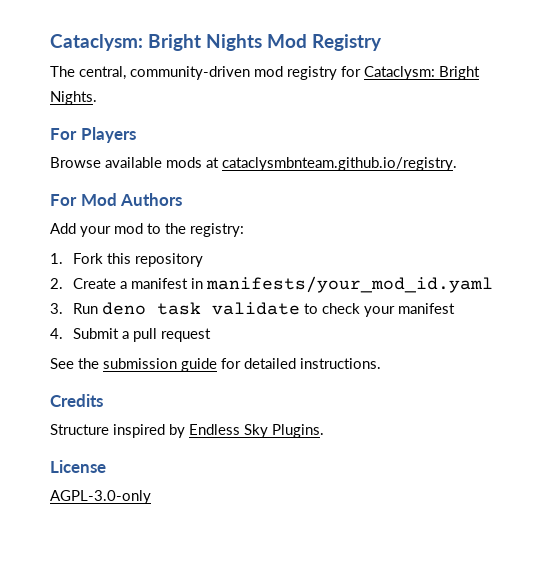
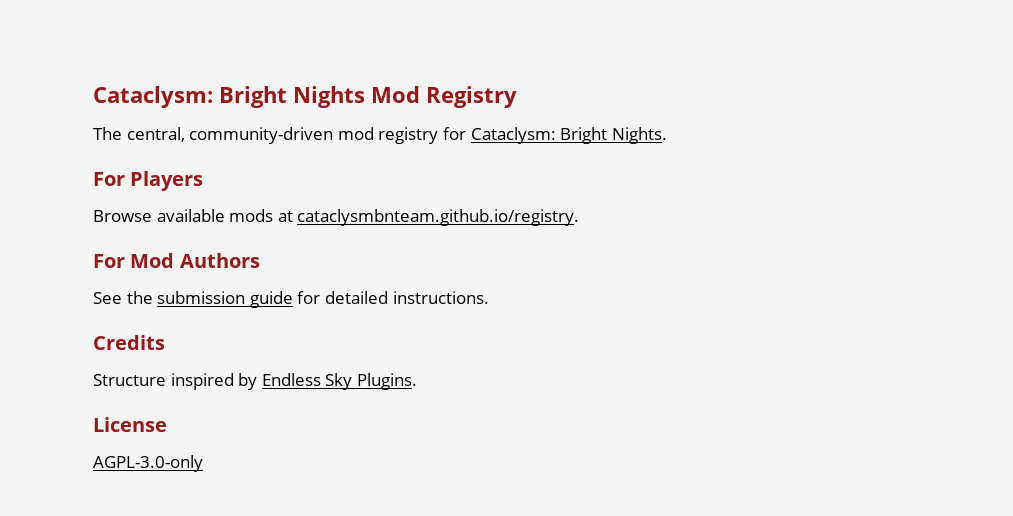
[50,223,244,237] [50,253,204,267] [50,276,494,293] [50,302,456,317] [50,328,212,342] // Add your mod to the registry: // 1. Fork this repository // 2. Create a manifest in manifests/your_mod_id.yaml // 3. Run deno task validate to check your manifest // 4. Submit a pull request -> (260, 260) none

